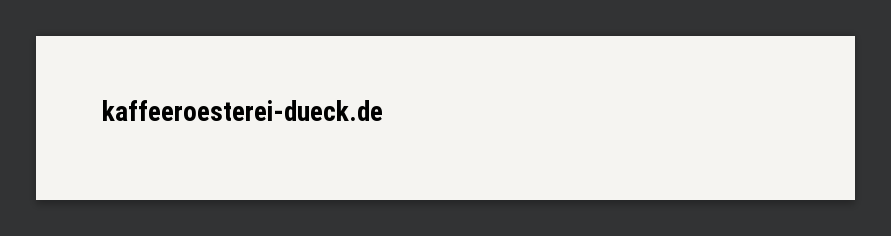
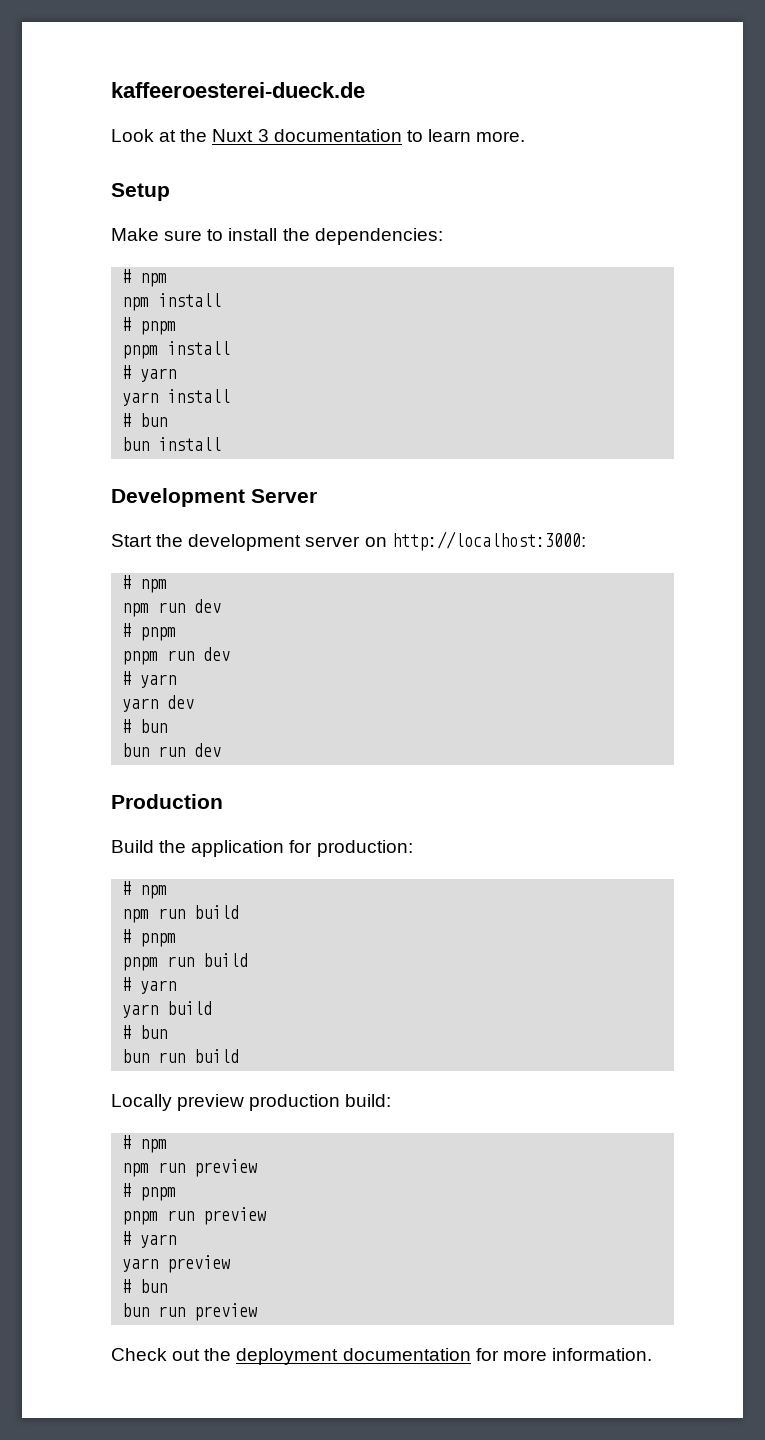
(383, 110) none -> [111,129,526,142] [111,183,170,201] [111,228,443,245] [122,269,168,287] [122,293,222,311] [122,317,177,335] [122,341,231,359] [122,365,177,382] [122,389,231,406] [122,413,168,427] [122,437,222,451] [111,488,317,507] [111,531,586,551] [122,575,168,593] [122,599,222,617] [122,623,177,641] [122,647,231,665] [122,671,177,688] [122,695,195,712] [122,719,168,733] [122,743,222,757] [111,794,223,809] [111,840,413,857] [122,881,168,899] [122,905,240,923] [122,929,177,947] [122,953,249,971] [122,977,177,994] [122,1001,213,1018] [122,1025,168,1039] [122,1049,240,1063] [111,1094,392,1111] [122,1135,168,1153] [122,1159,258,1177] [122,1183,177,1201] [122,1207,267,1225] [122,1231,177,1248] [122,1255,231,1273] [122,1279,168,1293] [122,1303,258,1321] [111,1348,652,1365] // Look at the Nuxt 3 documentation to learn more. // Setup // Make sure to install the dependencies: // # npm // npm install // # pnpm // pnpm install // # yarn // yarn install // # bun // bun install // Development Server // Start the development server on http://localhost:3000: // # npm // npm run dev // # pnpm // pnpm run dev // # yarn // yarn dev // # bun // bun run dev // Production // Build the application for production: // # npm // npm run build // # pnpm // pnpm run build // # yarn // yarn build // # bun // bun run build // Locally preview production build: // # npm // npm run preview // # pnpm // pnpm run preview // # yarn // yarn preview // # bun // bun run preview // Check out the deployment documentation for more information.

